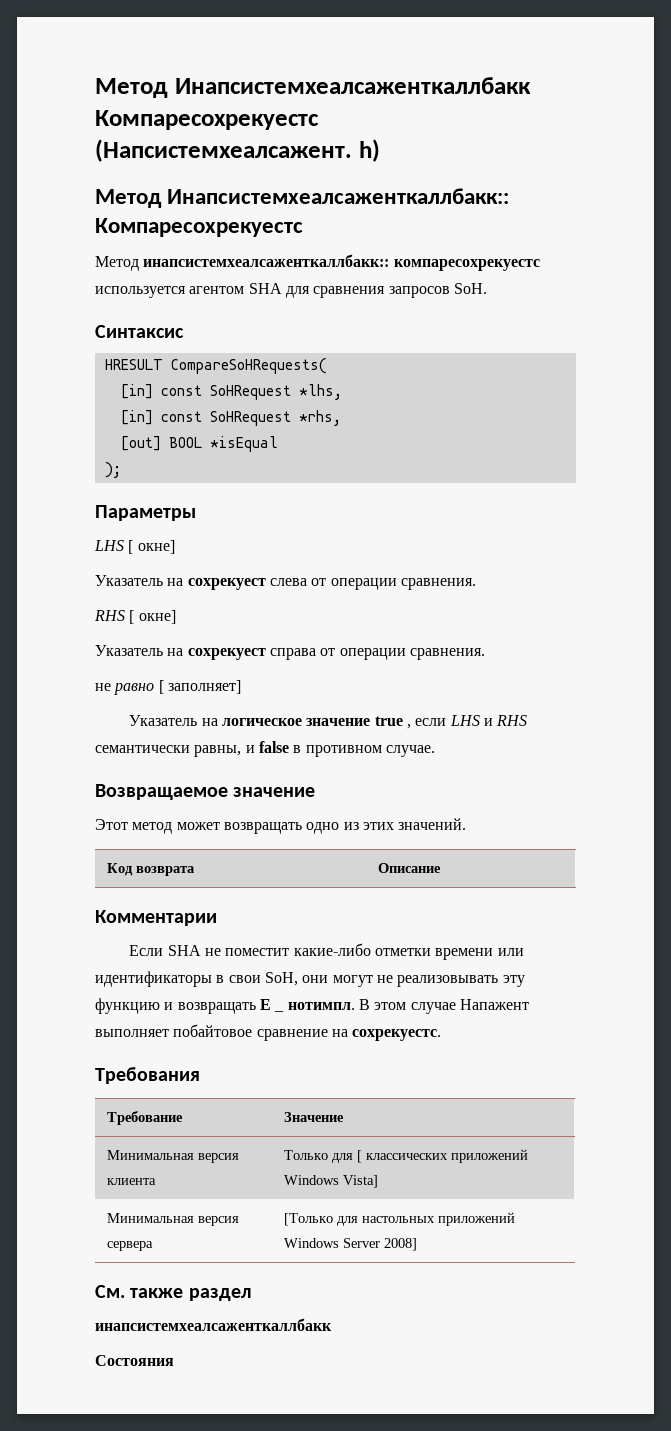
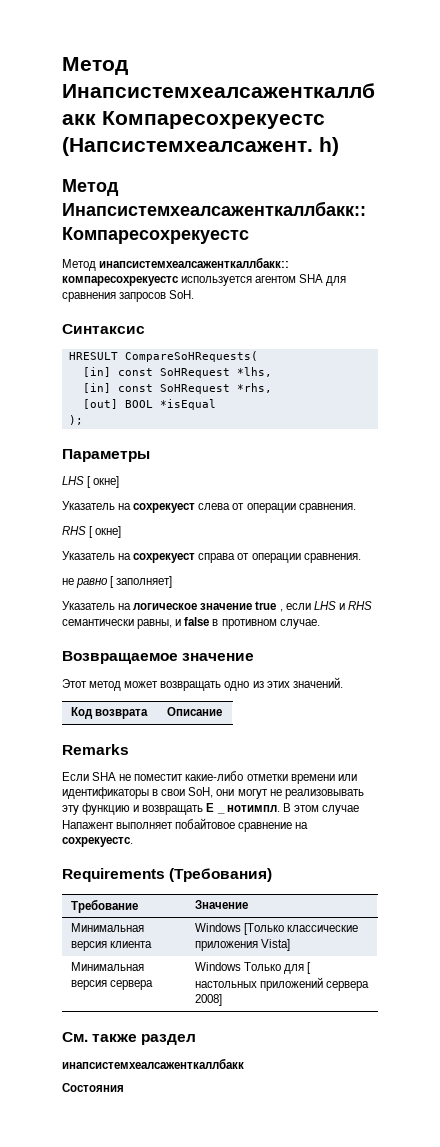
[95,910,217,926] Комментарии -> [62,744,129,755] Remarks
[95,1067,200,1084] Требования -> [62,868,273,882] Requirements (Требования)
[283,1149,528,1163] [283,1175,378,1188] [106,1213,239,1226] [106,1241,153,1251] [283,1212,515,1226] [283,1238,380,1248] Только для [ классических приложений Windows Vista] // Минимальная версия сервера | [Только для настольных приложений Windows Server -> [195,923,359,935] [195,939,291,951] [71,962,145,971] [71,980,154,990] [195,962,312,974] [195,977,370,991] Windows [Только классические приложения Vista] // Минимальная версия сервера | Windows Только для [ настольных приложений сервера

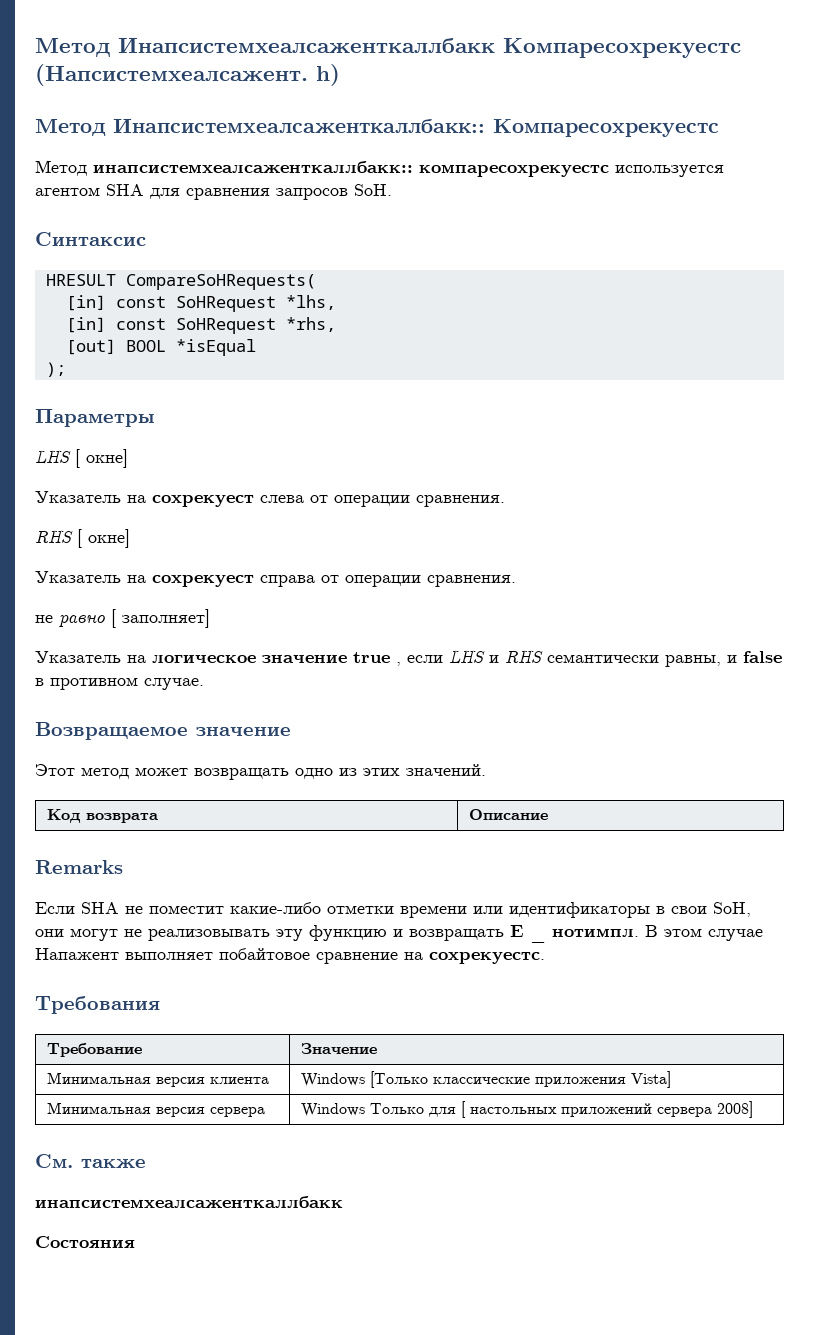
[62,868,273,882] Requirements (Требования) -> [35,996,160,1014] Требования
[141,1034,197,1045] раздел -> (146, 1163) none

